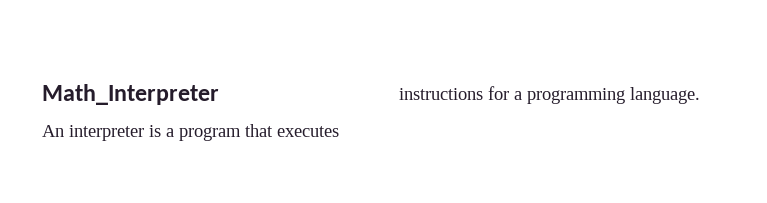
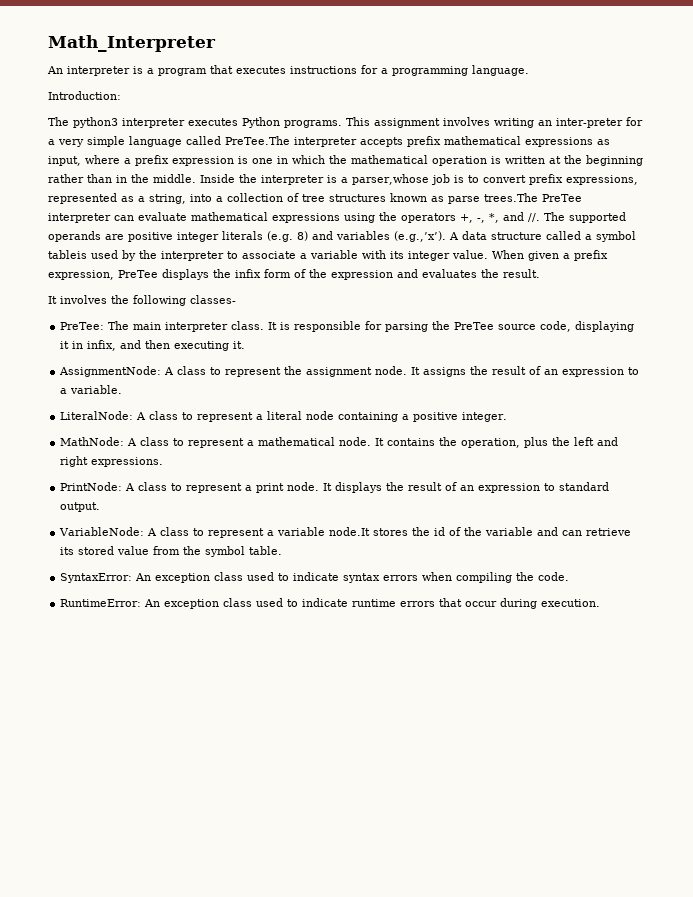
(700, 95) none -> [48,91,121,100] [48,117,643,128] [48,136,610,147] [48,155,643,166] [48,174,638,185] [48,193,582,204] [48,212,626,223] [48,231,636,242] [48,250,608,261] [48,269,540,280] [48,295,236,306] [60,321,635,332] [60,340,246,351] [59,366,640,377] [60,385,123,394] [60,411,508,422] [60,437,619,448] [60,456,164,467] [60,482,610,493] [60,502,101,512] [59,527,632,538] [60,546,283,557] [60,572,570,583] [60,598,601,609] // Introduction: // The python3 interpreter executes Python programs. This assignment involves writing an inter-preter for a very simple language called PreTee.The interpreter accepts prefix mathematical expressions as input, where a prefix expression is one in which the mathematical operation is written at the beginning rather than in the middle. Inside the interpreter is a parser,whose job is to convert prefix expressions, represented as a string, into a collection of tree structures known as parse trees.The PreTee interpreter can evaluate mathematical expressions using the operators +, -, *, and //. The supported operands are positive integer literals (e.g. 8) and variables (e.g.,’x’). A data structure called a symbol tableis used by the interpreter to associate a variable with its integer value. When given a prefix expression, PreTee displays the infix form of the expression and evaluates the result. // It involves the following classes- // PreTee: The main interpreter class. It is responsible for parsing the PreTee source code, displaying it in infix, and then executing it. // AssignmentNode: A class to represent the assignment node. It assigns the result of an expression to a variable. // LiteralNode: A class to represent a literal node containing a positive integer. // MathNode: A class to represent a mathematical node. It contains the operation, plus the left and right expressions. // PrintNode: A class to represent a print node. It displays the result of an expression to standard output. // VariableNode: A class to represent a variable node.It stores the id of the variable and can retrieve its stored value from the symbol table. // SyntaxError: An exception class used to indicate syntax errors when compiling the code. // RuntimeError: An exception class used to indicate runtime errors that occur during execution.

